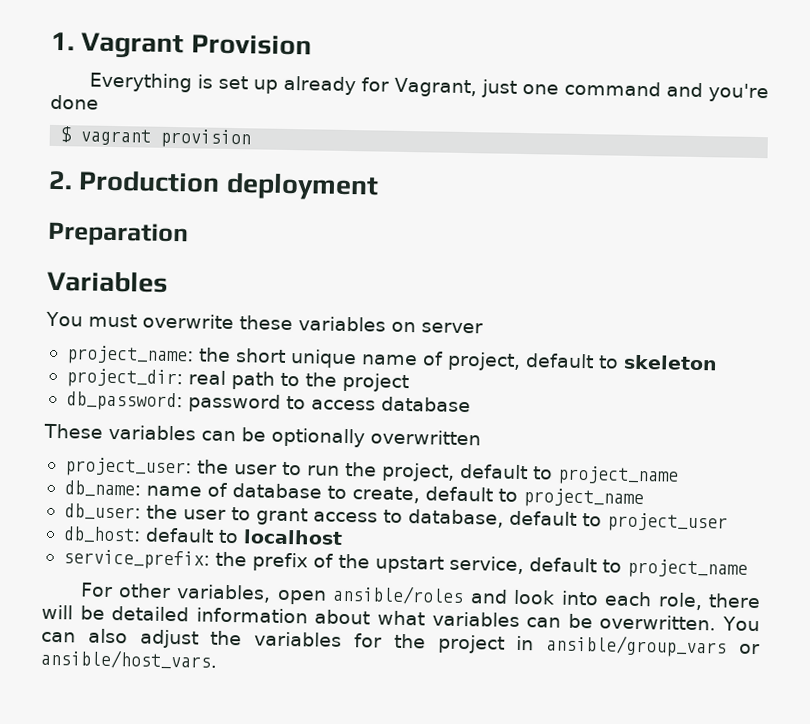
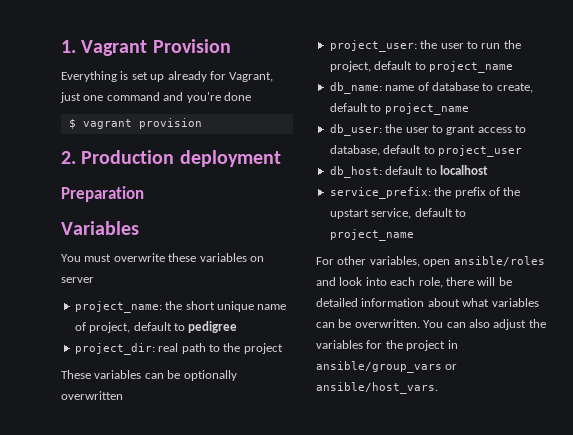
[622,354,718,371] skeleton -> [188,321,238,333] pedigree
[65,391,471,413] // db_password: password to access database -> (283, 348) none

